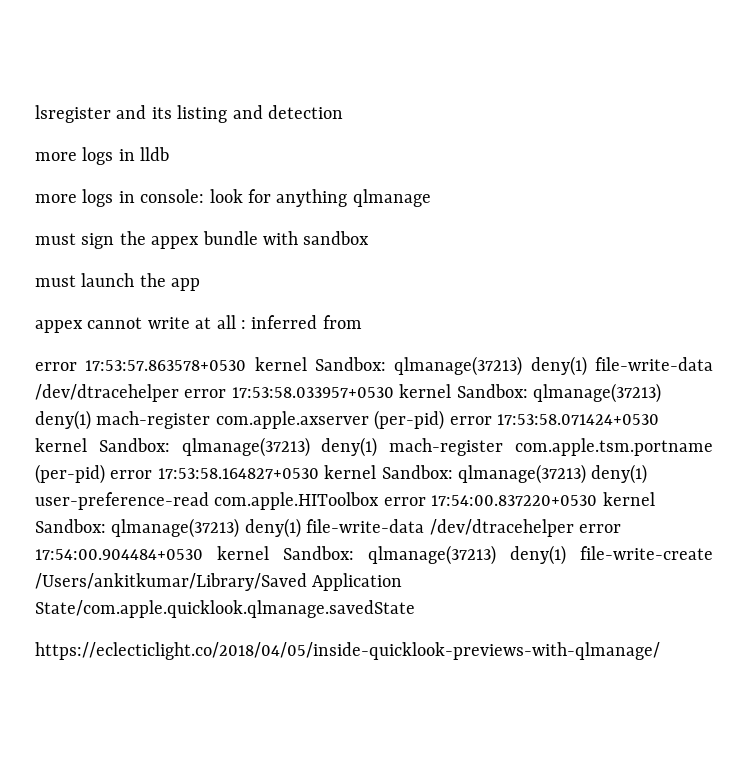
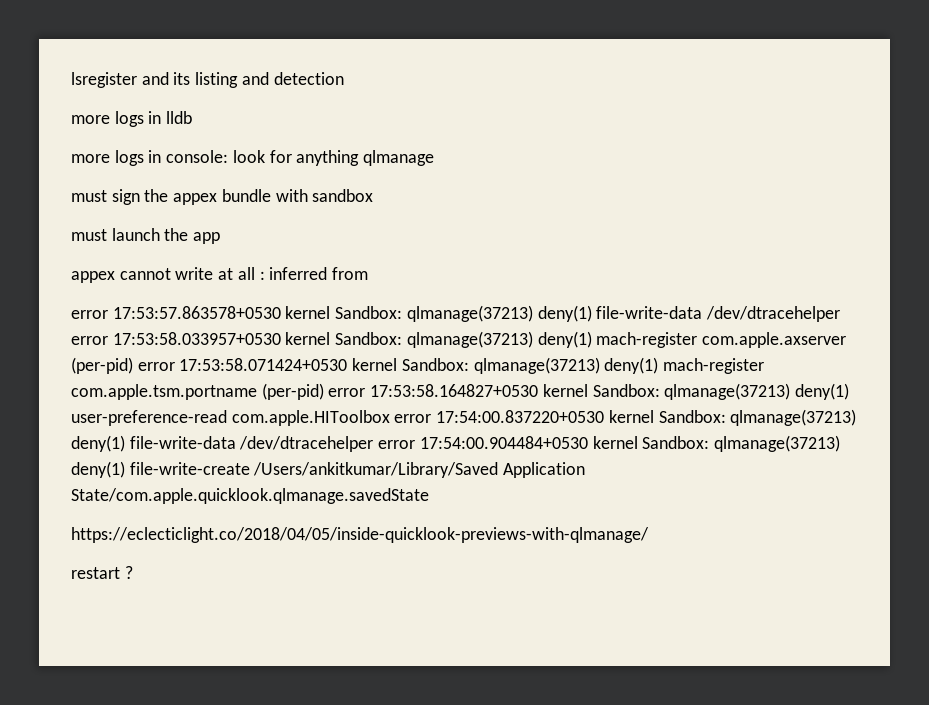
(660, 651) none -> [71,566,133,579] // restart ?

